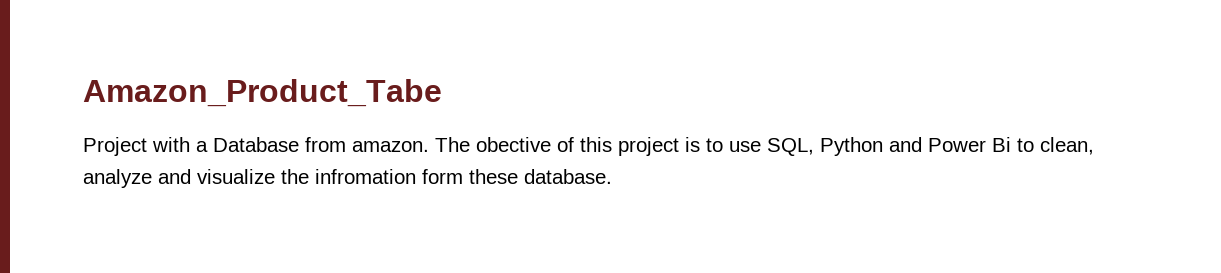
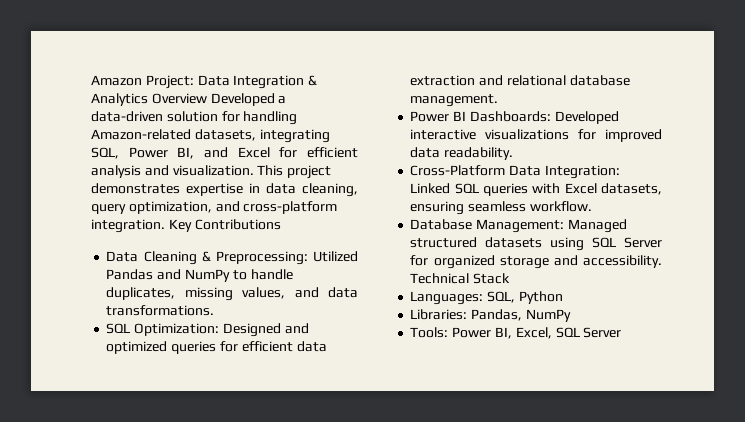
[83,79,442,107] [83,137,1094,156] [83,169,612,188] Amazon_Product_Tabe // Project with a Database from amazon. The obective of this project is to use SQL, Python and Power Bi to clean, analyze and visualize the infromation form these database. -> [91,75,318,89] [91,93,287,106] [91,111,298,125] [91,129,330,143] [91,147,358,159] [91,165,332,179] [91,183,358,197] [91,201,338,214] [91,219,281,233] [106,251,358,265] [106,269,293,282] [106,287,358,301] [106,305,215,316] [106,323,309,337] [106,341,327,354] [410,75,630,86] [410,94,499,107] [410,111,619,124] [410,129,662,142] [410,147,514,160] [410,165,620,179] [410,183,662,196] [410,201,592,215] [410,219,627,233] [410,237,662,251] [410,255,662,269] [410,273,511,284] [410,291,563,305] [410,309,571,322] [410,327,622,339] Amazon Project: Data Integration & Analytics Overview Developed a data-driven solution for handling Amazon-related datasets, integrating SQL, Power BI, and Excel for efficient analysis and visualization. This project demonstrates expertise in data cleaning, query optimization, and cross-platform integration. Key Contributions // Data Cleaning & Preprocessing: Utilized Pandas and NumPy to handle duplicates, missing values, and data transformations. // SQL Optimization: Designed and optimized queries for efficient data extraction and relational database management. // Power BI Dashboards: Developed interactive visualizations for improved data readability. // Cross-Platform Data Integration: Linked SQL queries with Excel datasets, ensuring seamless workflow. // Database Management: Managed structured datasets using SQL Server for organized storage and accessibility. Technical Stack // Languages: SQL, Python // Libraries: Pandas, NumPy // Tools: Power BI, Excel, SQL Server

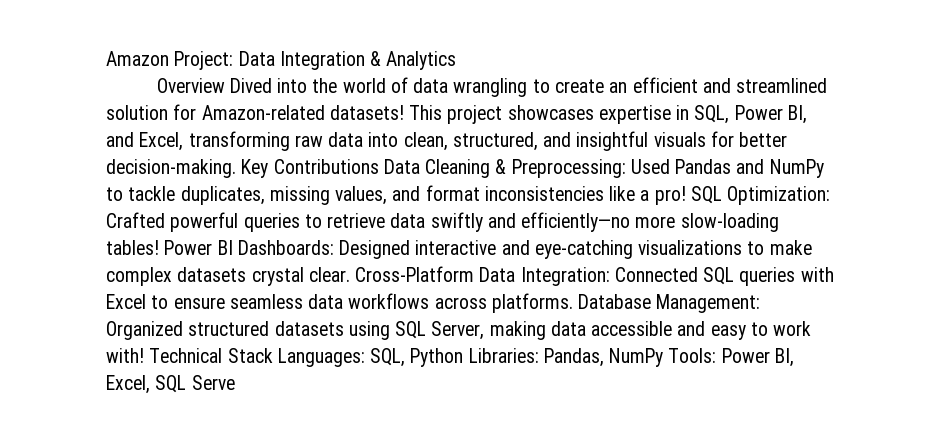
[151,93,287,106] [91,111,298,125] [91,129,330,143] [91,147,358,159] [91,165,332,179] [91,183,358,197] [91,201,338,214] [91,219,165,233] Overview Developed a data-driven solution for handling Amazon-related datasets, integrating SQL, Power BI, and Excel for efficient analysis and visualization. This project demonstrates expertise in data cleaning, query optimization, and cross-platform integration. -> [156,77,828,97] [106,104,807,124] [106,131,788,151] [106,159,236,178] // Overview Dived into the world of data wrangling to create an efficient and streamlined solution for Amazon-related datasets! This project showcases expertise in SQL, Power BI, and Excel, transforming raw data into clean, structured, and insightful visuals for better decision-making.
(281, 224) // -> (379, 166) none
[313,251,358,262] Utilized -> [630,159,670,174] Used
[250,269,293,280] handle -> [128,186,176,201] tackle
[328,287,358,298] [106,305,215,316] [106,323,309,337] [106,341,327,354] [410,75,630,86] [410,94,499,107] [410,111,619,124] [410,129,662,142] [410,147,514,160] data transformations. // SQL Optimization: Designed and optimized queries for efficient data extraction and relational database management. // Power BI Dashboards: Developed interactive visualizations for improved data readability. // -> [425,185,831,205] [106,212,779,232] [106,240,812,259] [106,267,350,286] format inconsistencies like a pro! SQL Optimization: Crafted powerful queries to retrieve data swiftly and efficiently—no more slow-loading tables! Power BI Dashboards: Designed interactive and eye-catching visualizations to make complex datasets crystal clear.
[410,183,451,194] Linked -> [614,267,698,282] Connected
[601,183,662,195] [410,201,592,215] datasets, ensuring seamless workflow. // -> [151,293,573,313] to ensure seamless data workflows across platforms.
[567,219,627,233] Managed -> [106,321,183,340] Organized
[624,237,662,248] [410,255,662,269] Server for organized storage and accessibility. -> [431,321,812,340] [106,348,144,363] Server, making data accessible and easy to work with!
(511, 278) // -> (273, 355) none
(563, 297) // -> (464, 357) none
(571, 315) // -> (664, 357) none
[583,327,622,338] Server -> [191,375,235,390] Serve

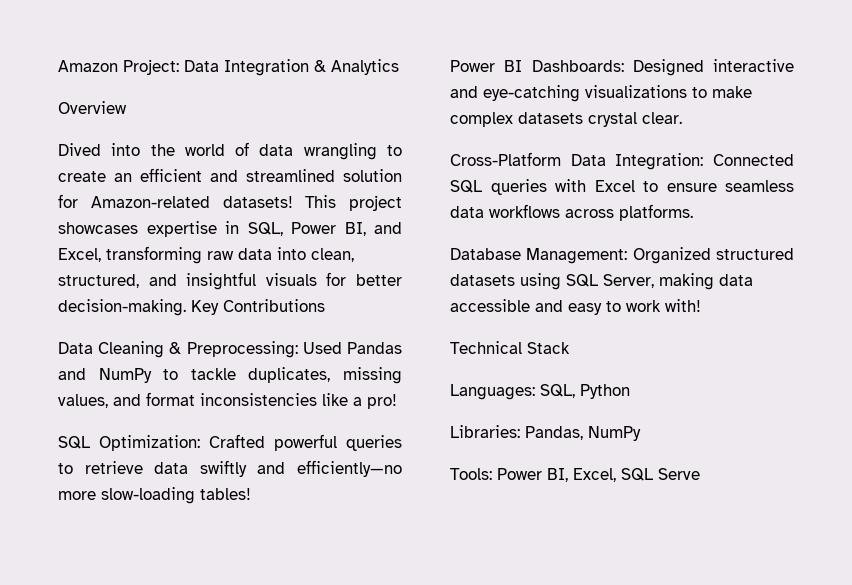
(225, 85) none -> (127, 107) //
(379, 166) none -> (325, 305) //
(686, 195) none -> (397, 401) //
(159, 247) none -> (251, 494) //
(350, 274) none -> (682, 118) //
(573, 303) none -> (693, 212) //
(144, 355) none -> (701, 305) //
(273, 355) none -> (570, 348) //
(464, 357) none -> (630, 391) //
(664, 357) none -> (641, 433) //

